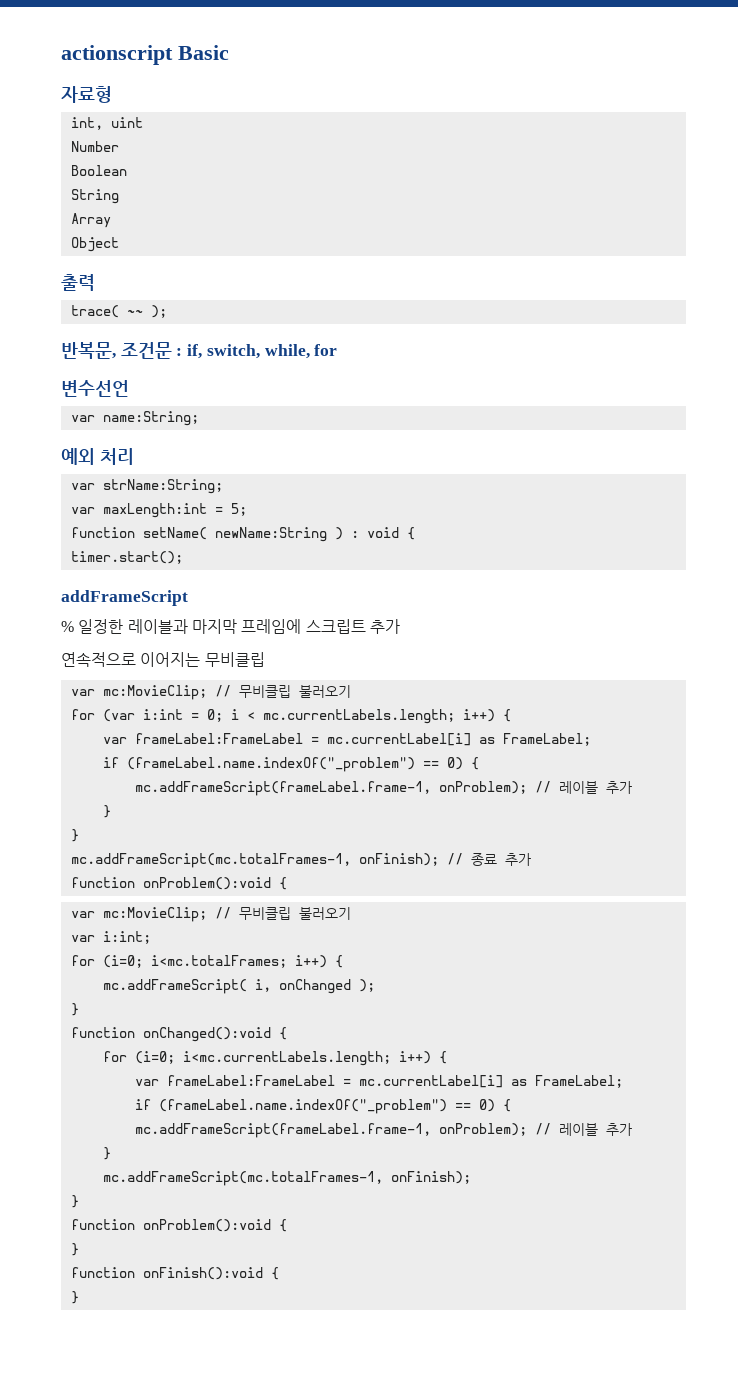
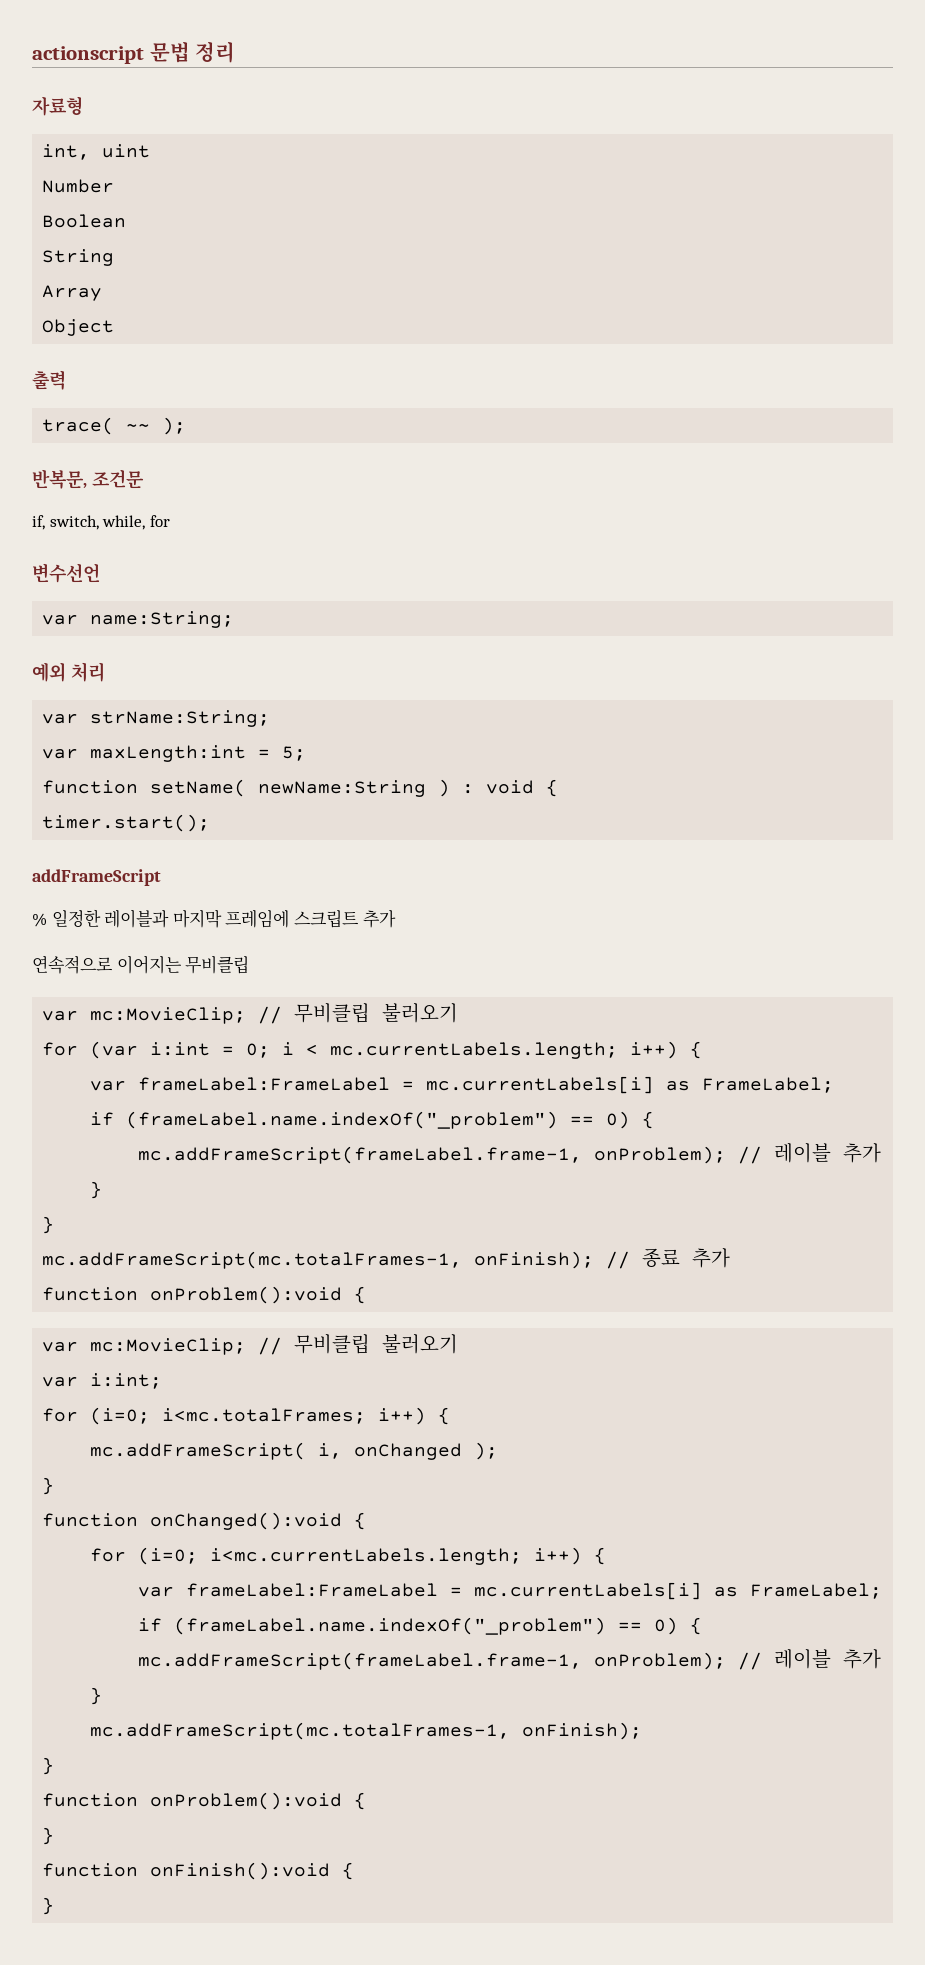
[178,45,229,60] Basic -> [149,41,236,63] 문법 정리
[176,348,183,356] : -> (144, 479) //
[326,733,471,746] mc.currentLabel[i] -> [426,1076,655,1094] mc.currentLabels[i]
[358,1075,503,1088] mc.currentLabel[i] -> [474,1582,703,1600] mc.currentLabels[i]

